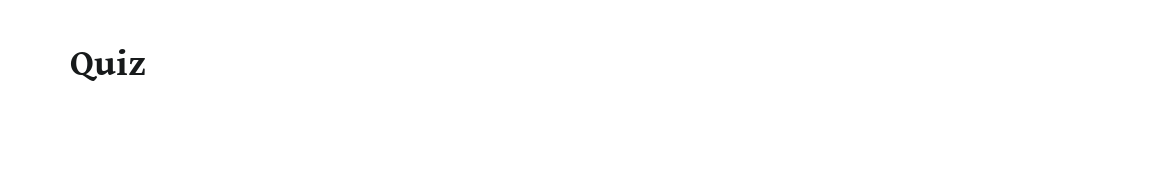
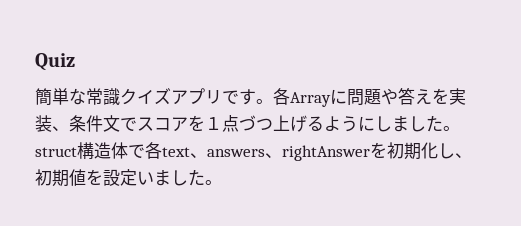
(146, 65) none -> [35,87,466,107] [35,115,460,132] [35,142,472,161] [35,169,222,187] // 簡単な常識クイズアプリです。各Arrayに問題や答えを実装、条件文でスコアを１点づつ上げるようにしました。struct構造体で各text、answers、rightAnswerを初期化し、初期値を設定いました。

